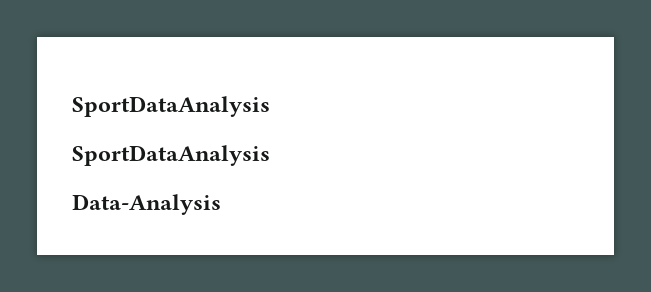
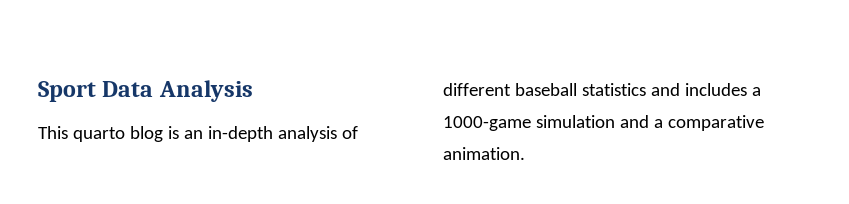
[72,96,270,117] [72,145,270,166] [72,194,221,215] SportDataAnalysis // SportDataAnalysis // Data-Analysis -> [38,80,253,102] [38,126,358,142] [443,83,761,96] [443,115,764,131] [443,147,525,160] Sport Data Analysis // This quarto blog is an in-depth analysis of different baseball statistics and includes a 1000-game simulation and a comparative animation.

